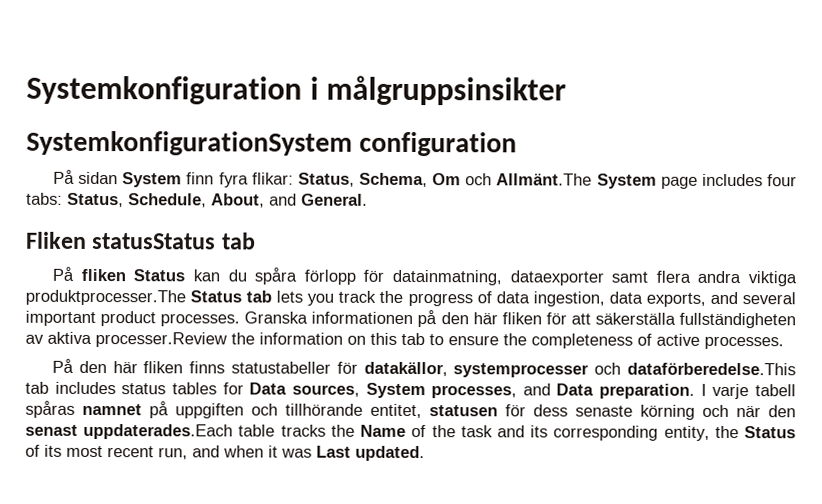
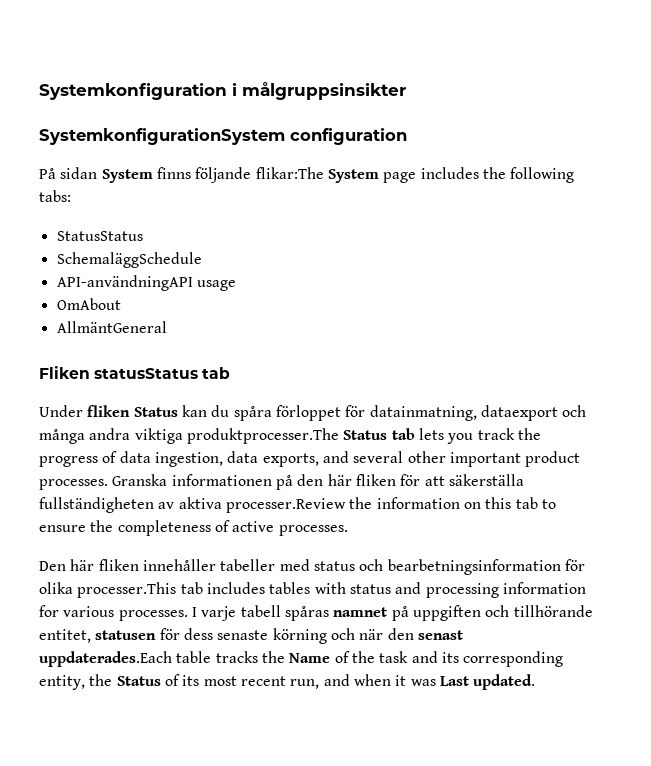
[186,172,593,188] finn fyra flikar: Status, Schema, Om och Allmänt.The -> [156,167,324,183] finns följande flikar:The
[767,174,797,187] four -> [482,167,575,183] the following
[67,192,368,208] Status, Schedule, About, and General. -> [56,231,143,241] [56,252,202,268] [56,275,236,291] [56,298,121,310] [56,321,167,333] // StatusStatus // SchemaläggSchedule // API-användningAPI usage // OmAbout // AllmäntGeneral
[52,266,75,281] På -> [39,405,83,417] Under
[303,269,356,285] förlopp -> [275,405,341,421] förloppet
[509,270,691,286] dataexporter samt flera -> [480,405,587,421] [39,429,85,444] dataexport och många
(796, 298) none -> [407,451,446,463] other
[52,358,796,378] [25,381,696,399] På den här fliken finns statustabeller för datakällor, systemprocesser och dataförberedelse.This tab includes status tables for Data sources, System processes, and Data preparation. -> [39,559,585,575] [39,582,586,598] [39,605,188,621] Den här fliken innehåller tabeller med status och bearbetningsinformation för olika processer.This tab includes tables with status and processing information for various processes.

